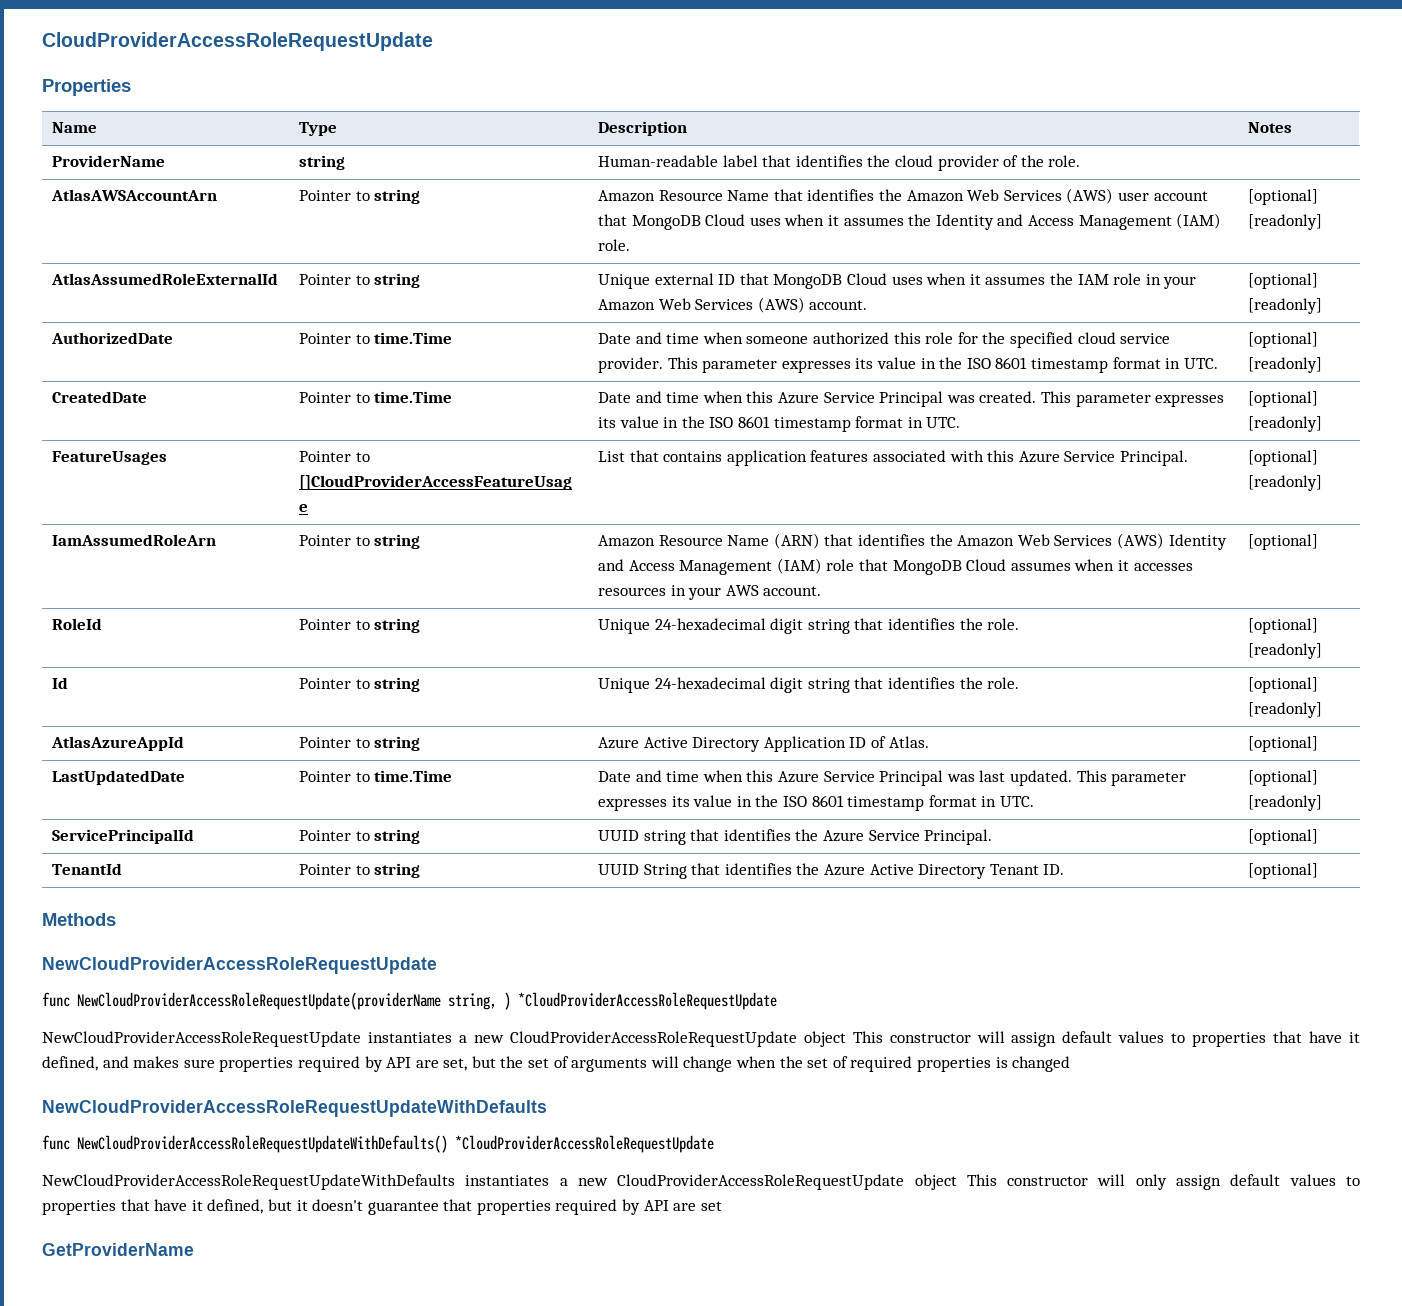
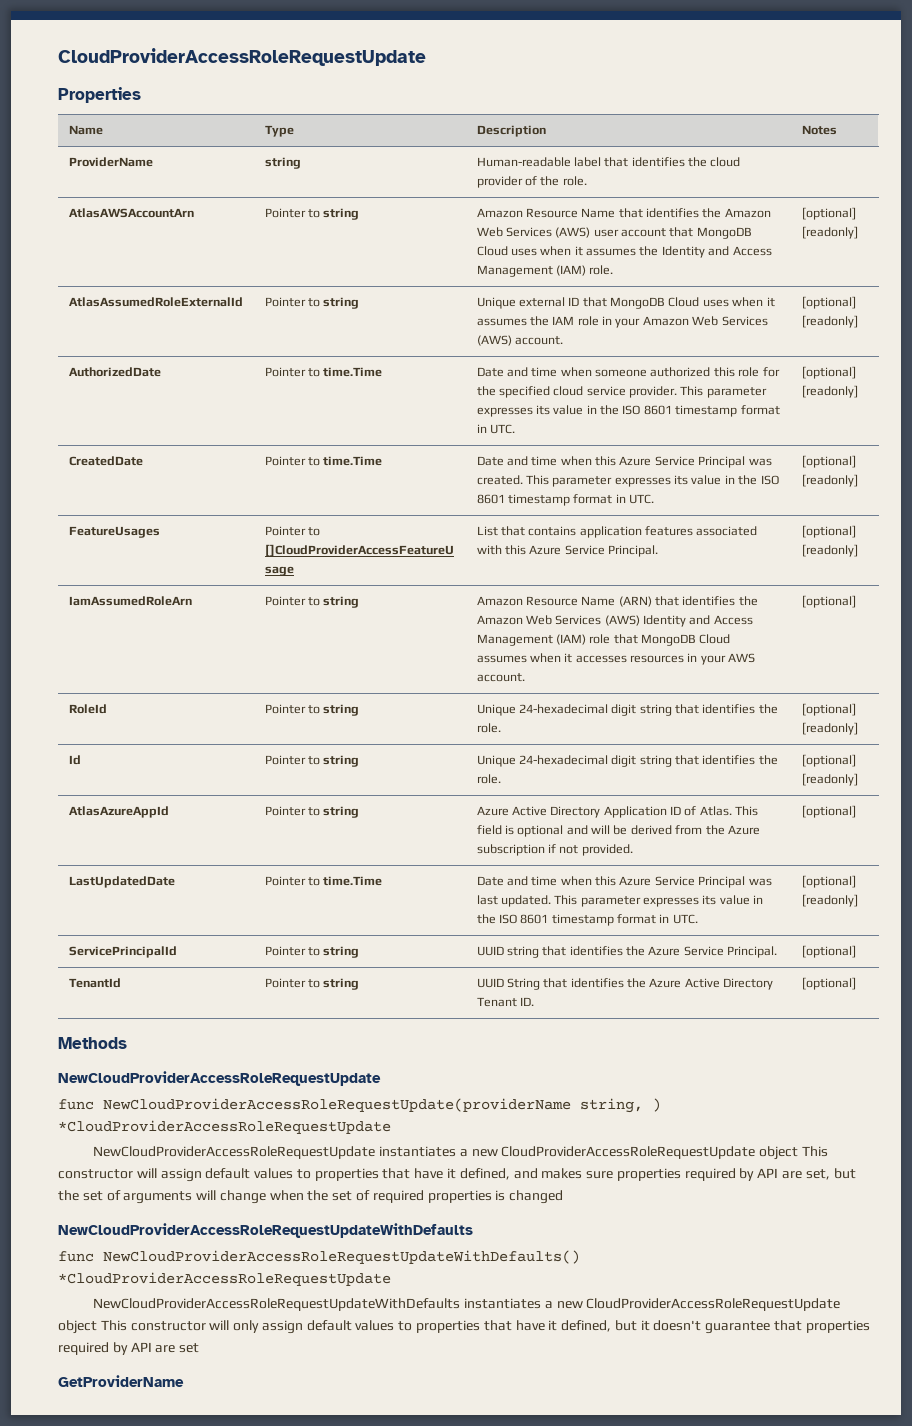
(929, 742) none -> [735,806,759,816] [476,825,760,837] [476,844,633,856] This field is optional and will be derived from the Azure subscription if not provided.

